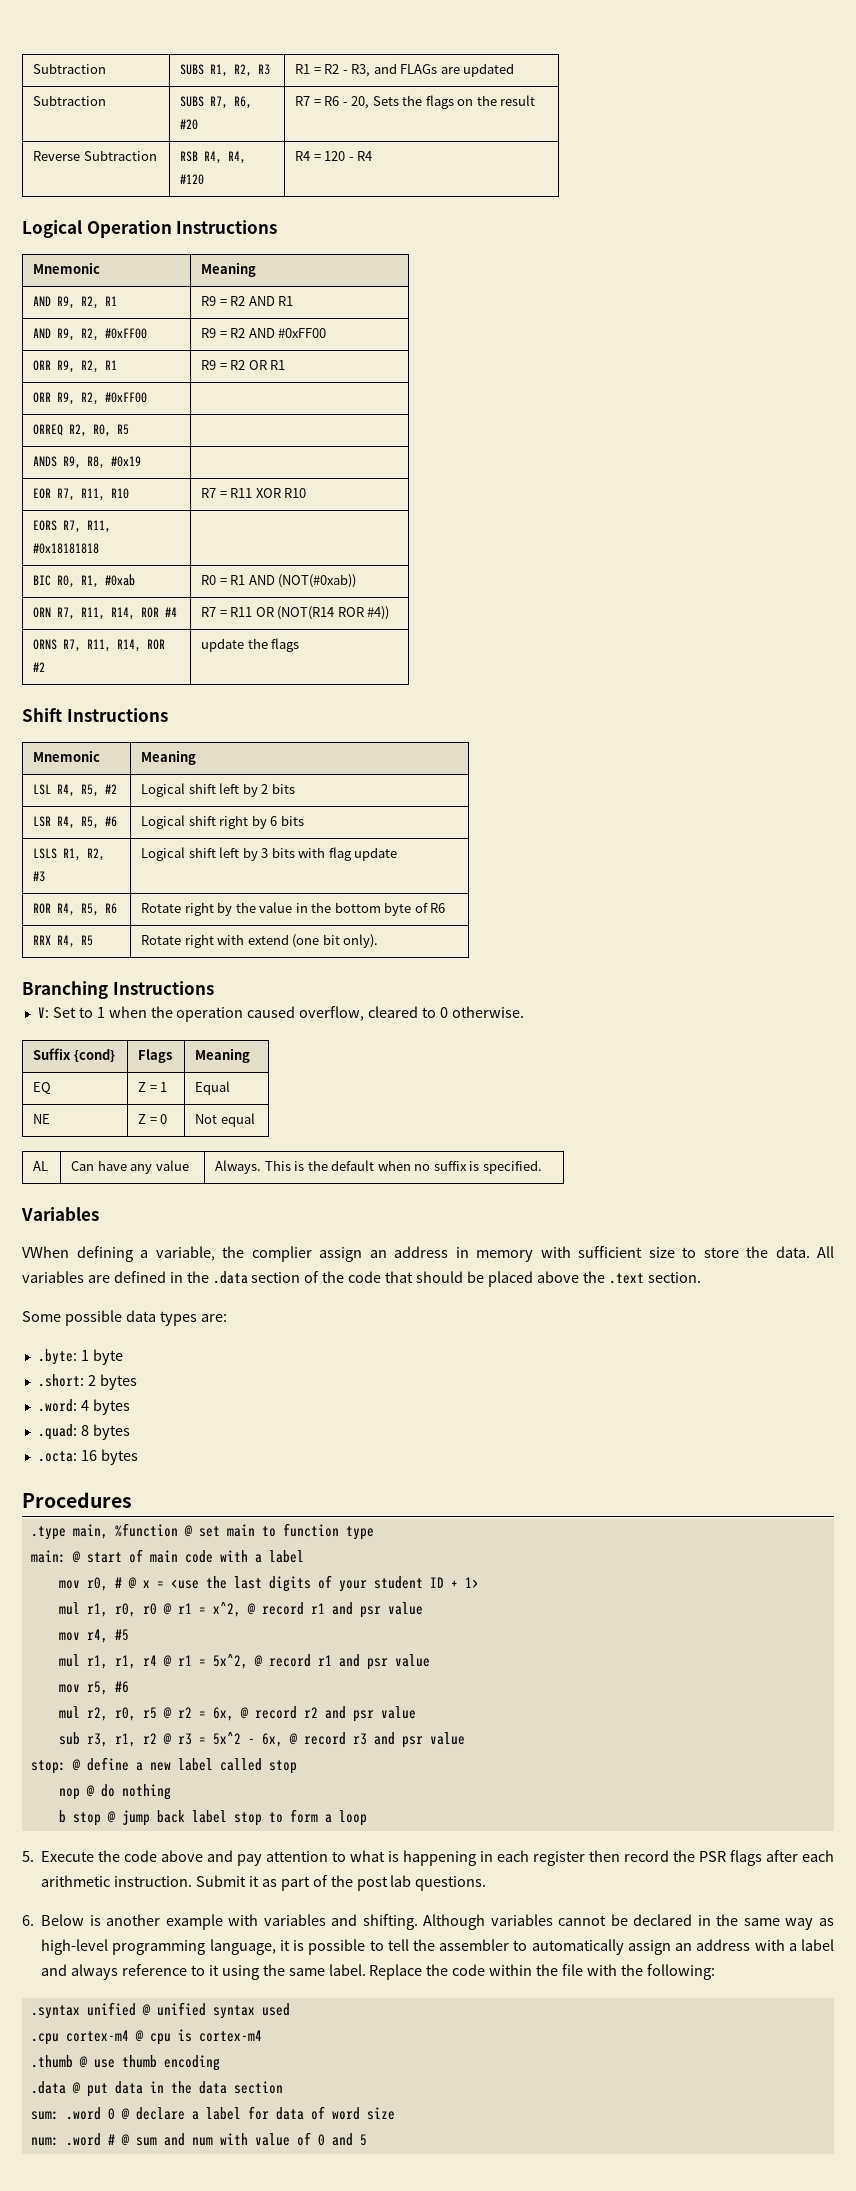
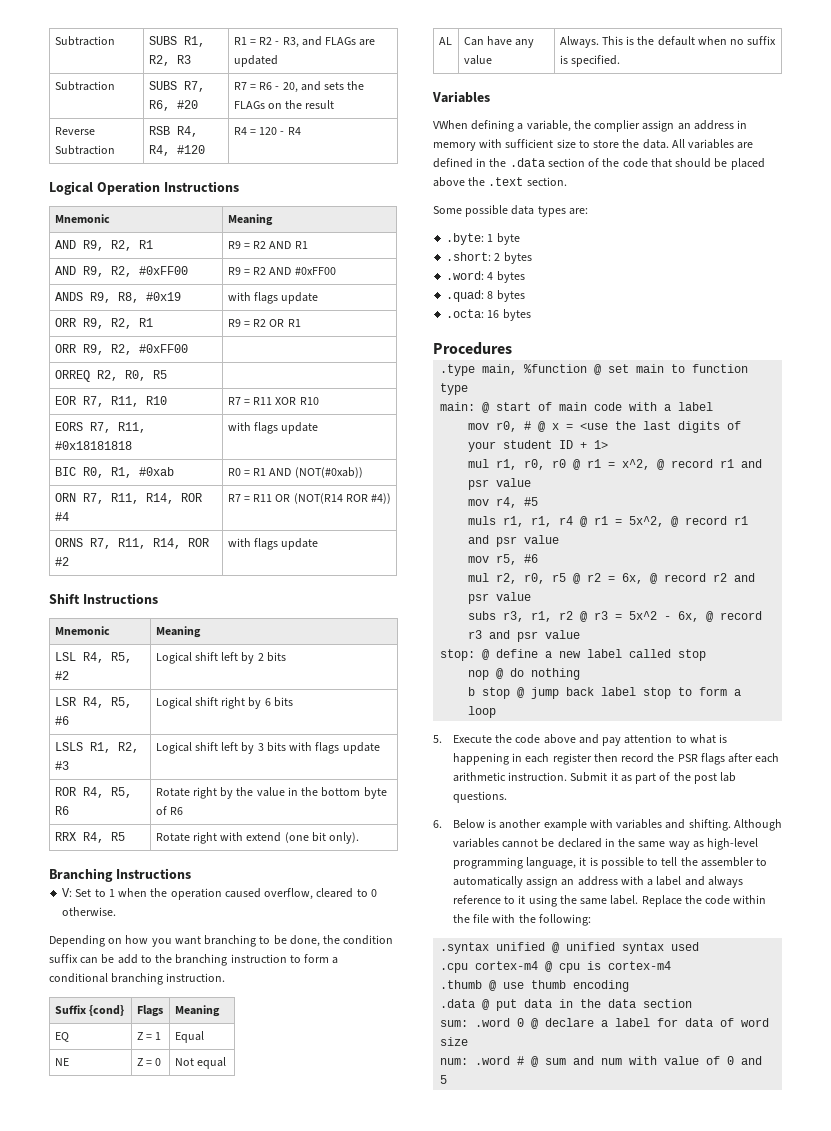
[372,95,454,109] Sets the flags -> [300,81,365,91] [233,101,265,109] and sets the FLAGs
(327, 333) none -> [54,292,181,303] [227,292,319,304] // ANDS R9, R8, #0x19 | with flags update
[33,456,142,469] // ANDS R9, R8, #0x19 | -> (167, 374) none
(100, 548) none -> [227,422,319,434] with flags update
[201,638,300,652] update the flags -> [227,538,319,550] with flags update
[328,847,352,861] flag -> [315,742,340,754] flags
(524, 1012) none -> [49,935,394,947] [49,954,339,966] [49,973,226,985] // Depending on how you want branching to be done, the condition suffix can be add to the branching instruction to form a conditional branching instruction.
[58,1654,80,1667] mul -> [468,516,497,525] muls
[58,1732,80,1745] sub -> [468,611,497,620] subs

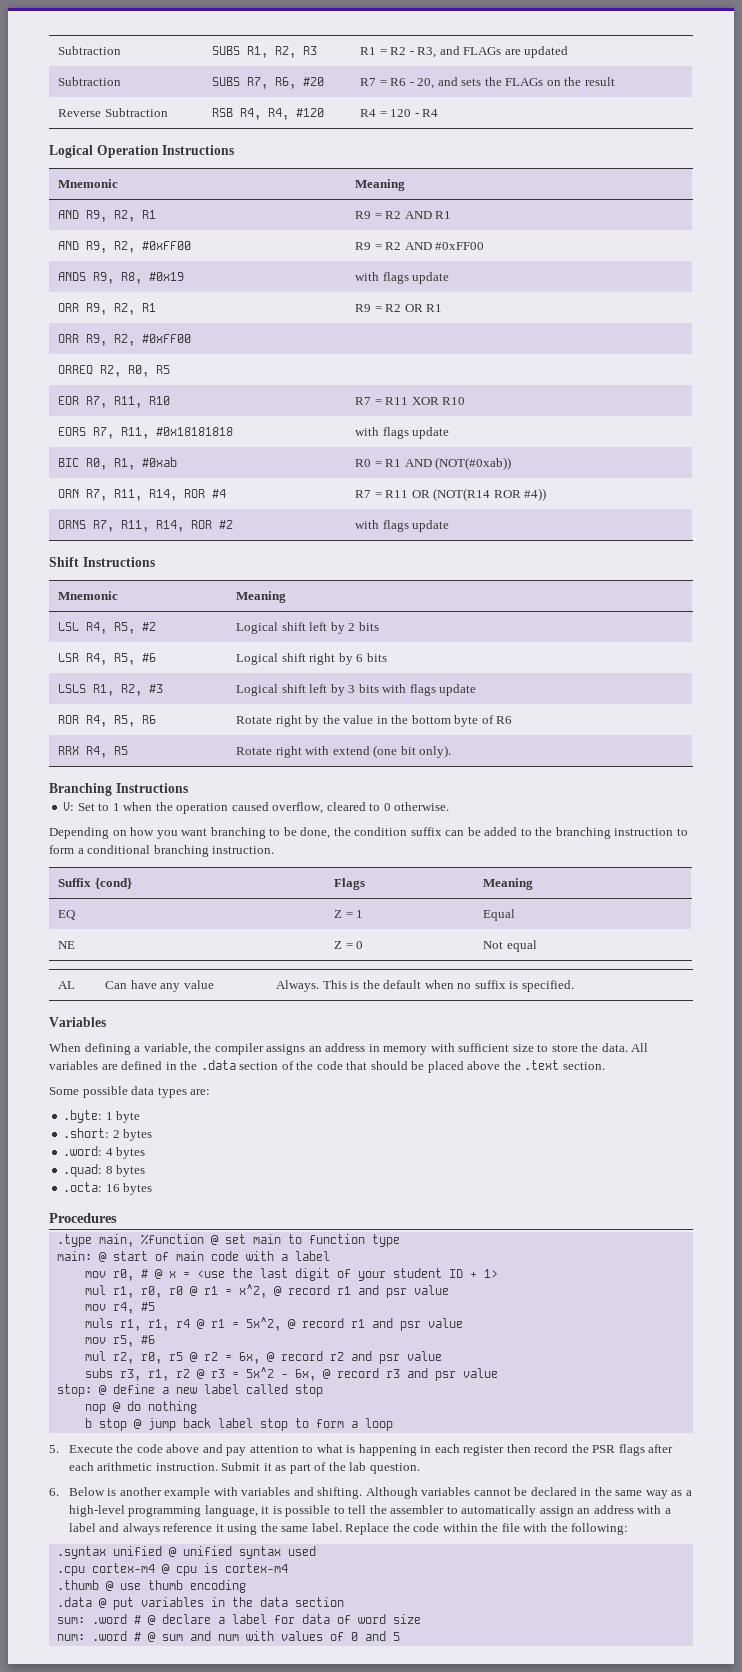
[117,954,138,964] add -> [484,827,518,836] added
[433,120,468,129] VWhen -> [49,1043,81,1052] When
[594,120,675,132] complier assign -> [214,1043,306,1055] compiler assigns
[678,421,721,433] digits -> [294,1268,330,1281] digit
[693,772,737,784] [452,791,507,803] post lab questions. -> [349,1462,420,1474] lab question.
(704, 844) none -> [685,1490,692,1496] a
[504,896,516,904] to -> (213, 1527) none
[524,999,553,1008] data -> [140,1597,204,1607] variables
[517,1018,525,1027] 0 -> [133,1615,141,1624] #
[664,1056,700,1065] value -> [280,1631,323,1641] values

